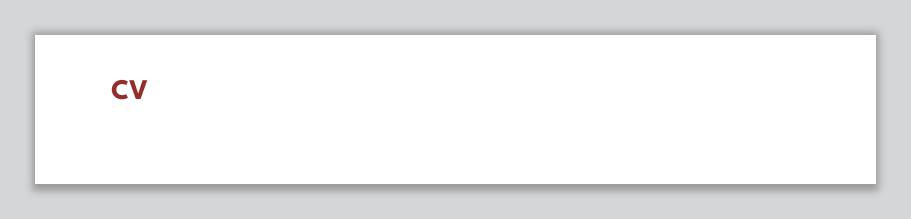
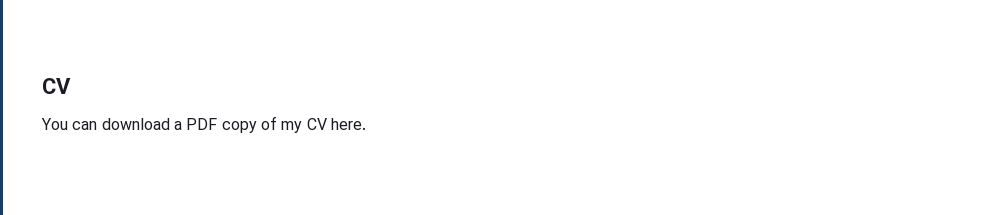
[111,79,148,100] CV -> [42,78,71,94] [41,116,366,133] CV // You can download a PDF copy of my CV here.

